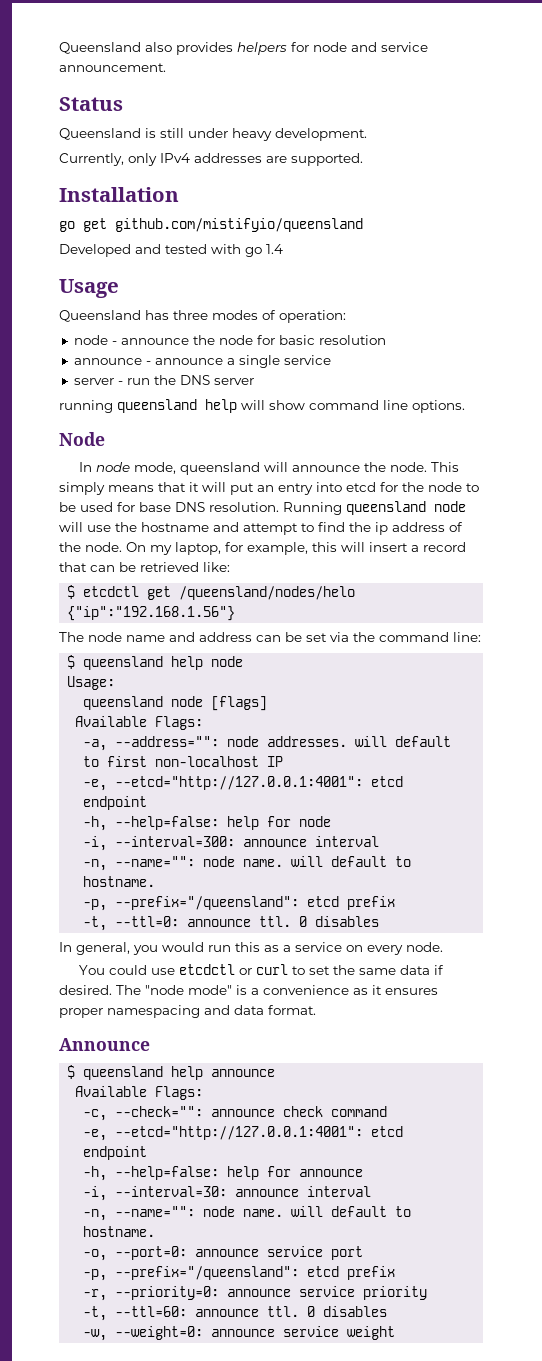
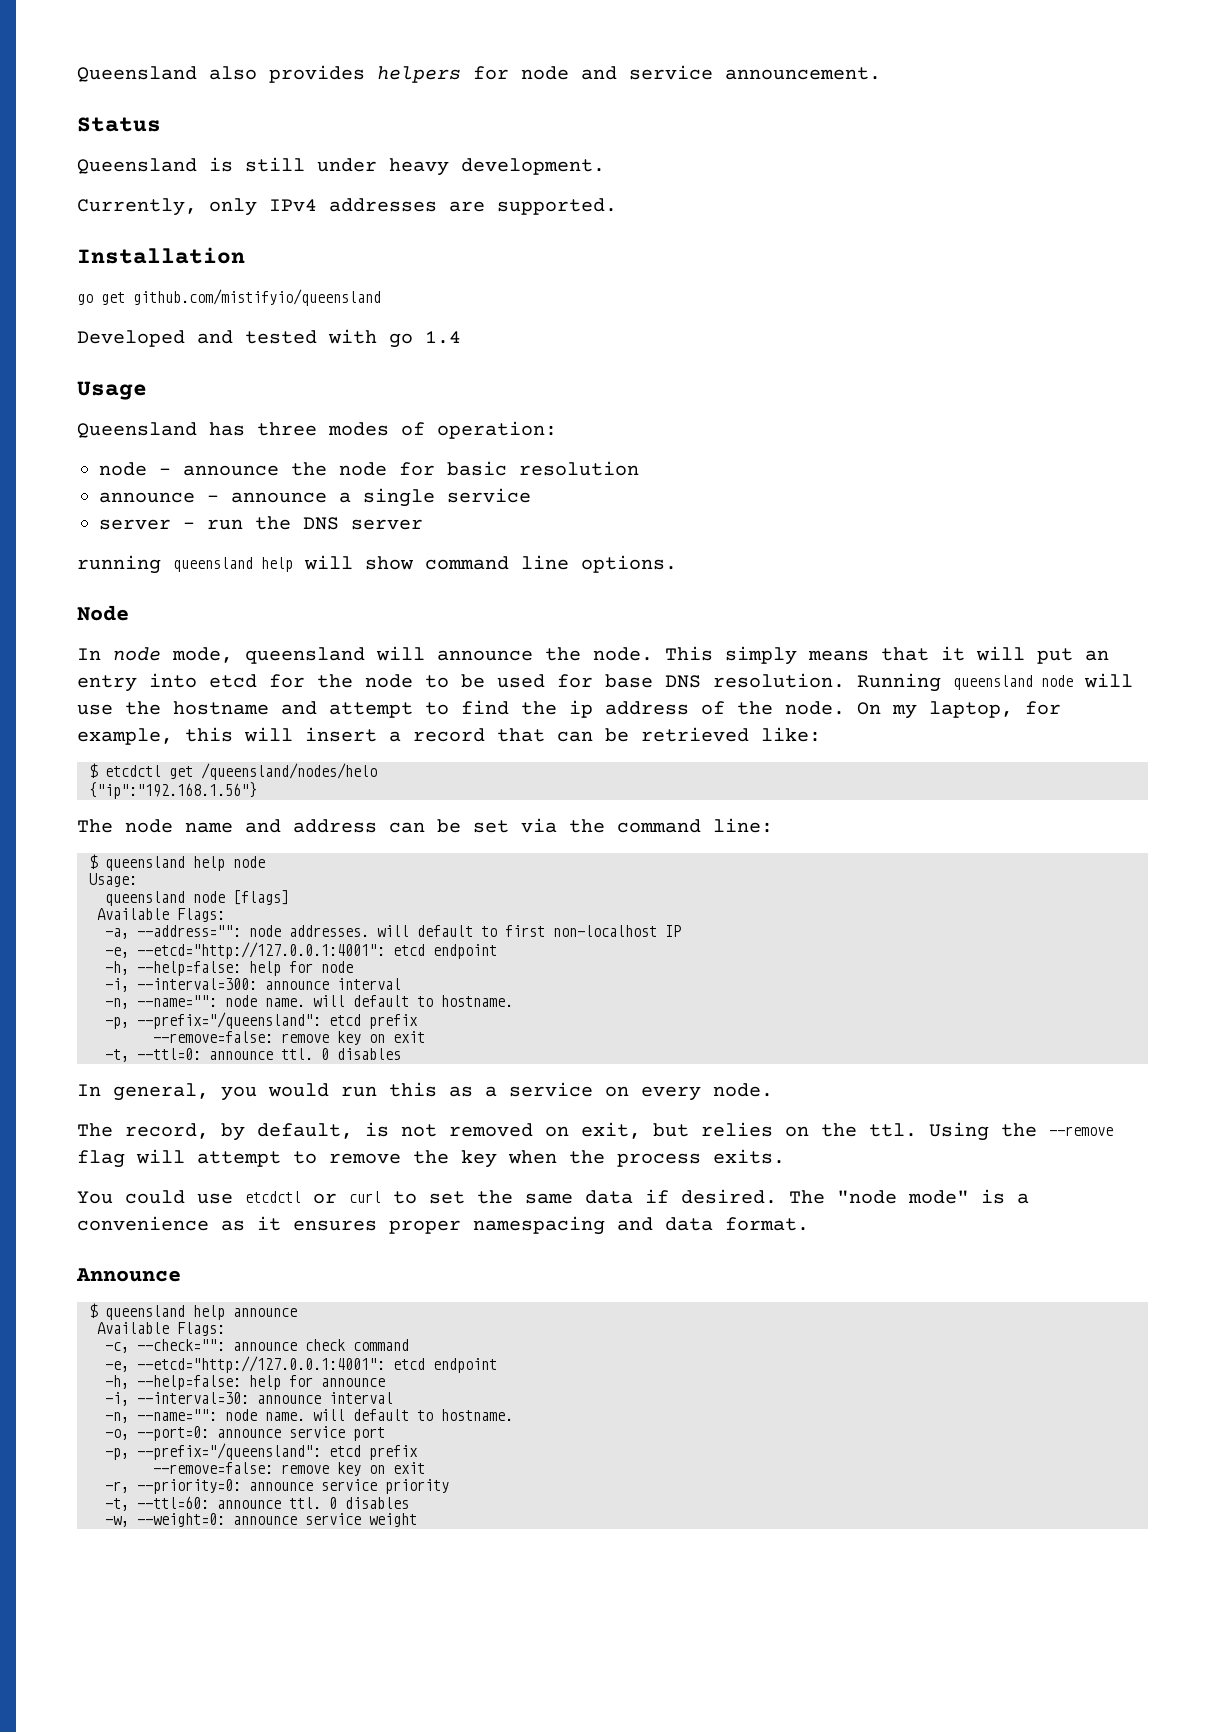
(396, 903) none -> [153,1031,425,1045] // --remove=false: remove key on exit
(443, 947) none -> [77,1122,1113,1141] [77,1149,785,1168] // The record, by default, is not removed on exit, but relies on the ttl. Using the --remove flag will attempt to remove the key when the process exits.
(396, 1273) none -> [153,1462,425,1476] // --remove=false: remove key on exit

